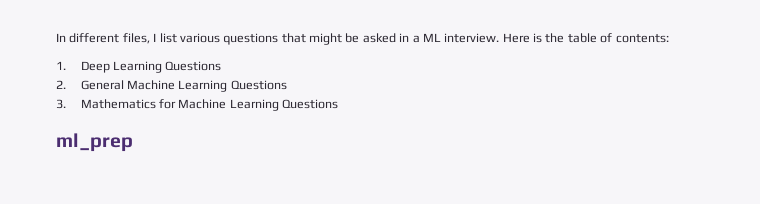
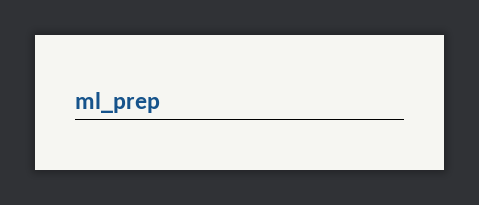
[56,33,669,45] [56,61,222,73] [56,80,287,92] [56,99,339,111] In different files, I list various questions that might be asked in a ML interview. Here is the table of contents: // 1. Deep Learning Questions // 2. General Machine Learning Questions // 3. Mathematics for Machine Learning Questions // -> (75, 102) none

